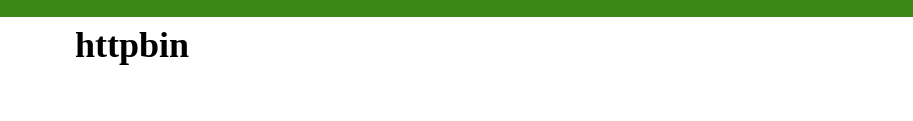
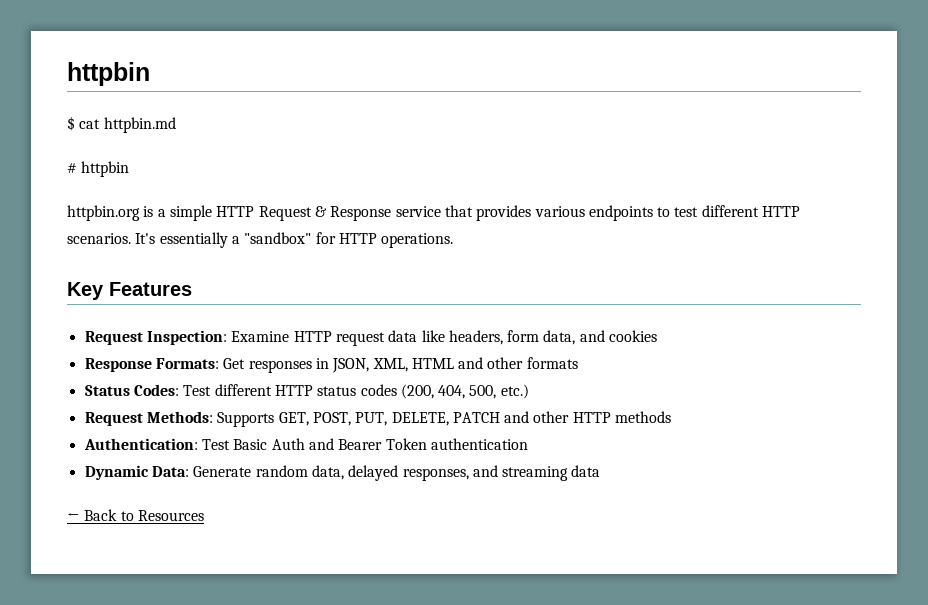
[75,32,189,65] httpbin -> [67,62,150,86] [67,116,176,133] [67,161,130,177] [67,205,801,221] [67,232,454,248] [67,282,192,300] [84,330,658,346] [84,357,578,373] [84,384,529,399] [84,411,672,427] [83,438,528,450] [84,465,601,481] [67,509,204,521] httpbin // $ cat httpbin.md // # httpbin // httpbin.org is a simple HTTP Request & Response service that provides various endpoints to test different HTTP scenarios. It's essentially a "sandbox" for HTTP operations. // Key Features // Request Inspection: Examine HTTP request data like headers, form data, and cookies // Response Formats: Get responses in JSON, XML, HTML and other formats // Status Codes: Test different HTTP status codes (200, 404, 500, etc.) // Request Methods: Supports GET, POST, PUT, DELETE, PATCH and other HTTP methods // Authentication: Test Basic Auth and Bearer Token authentication // Dynamic Data: Generate random data, delayed responses, and streaming data // ← Back to Resources

